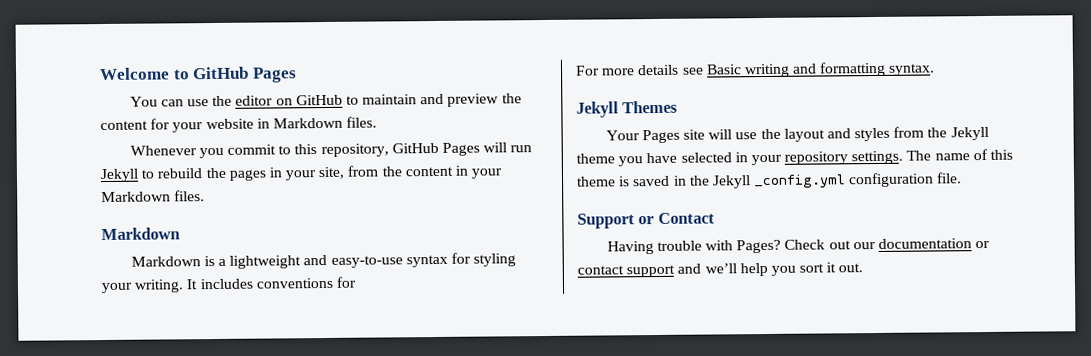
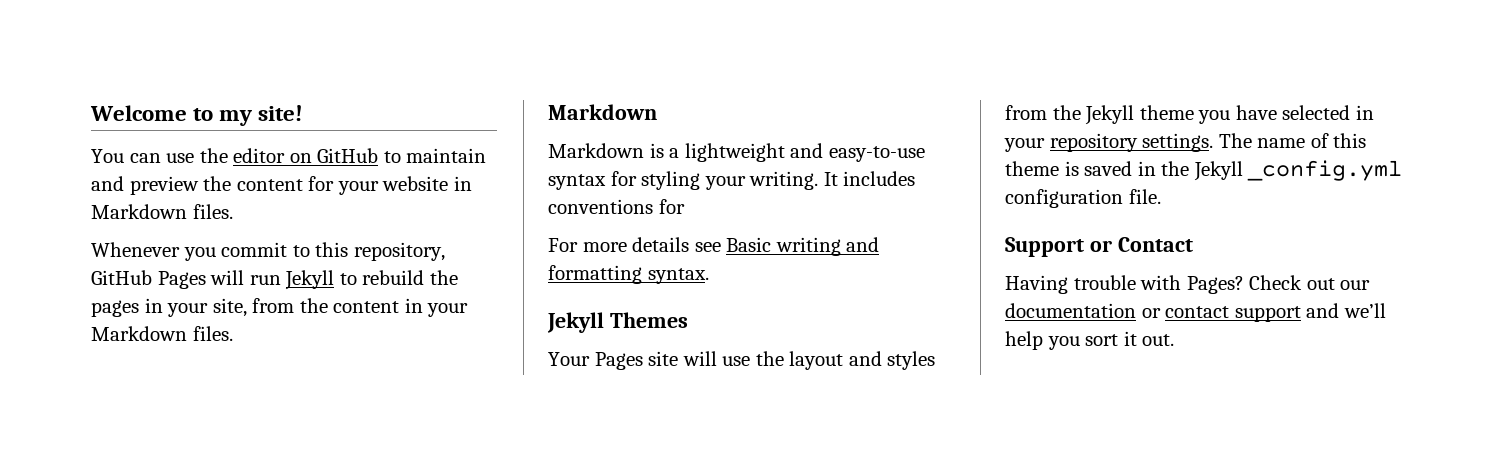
[192,66,297,83] GitHub Pages -> [219,105,304,126] my site!

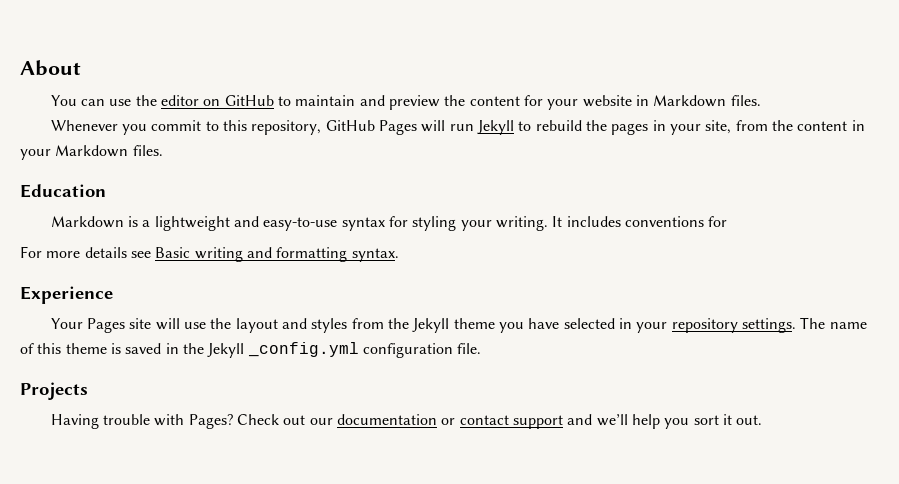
[90,105,304,126] Welcome to my site! -> [20,60,81,76] About
[548,104,657,120] Markdown -> [20,184,106,198] Education
[547,312,688,333] Jekyll Themes -> [20,286,113,304] Experience
[1005,237,1193,257] Support or Contact -> [20,382,88,400] Projects

